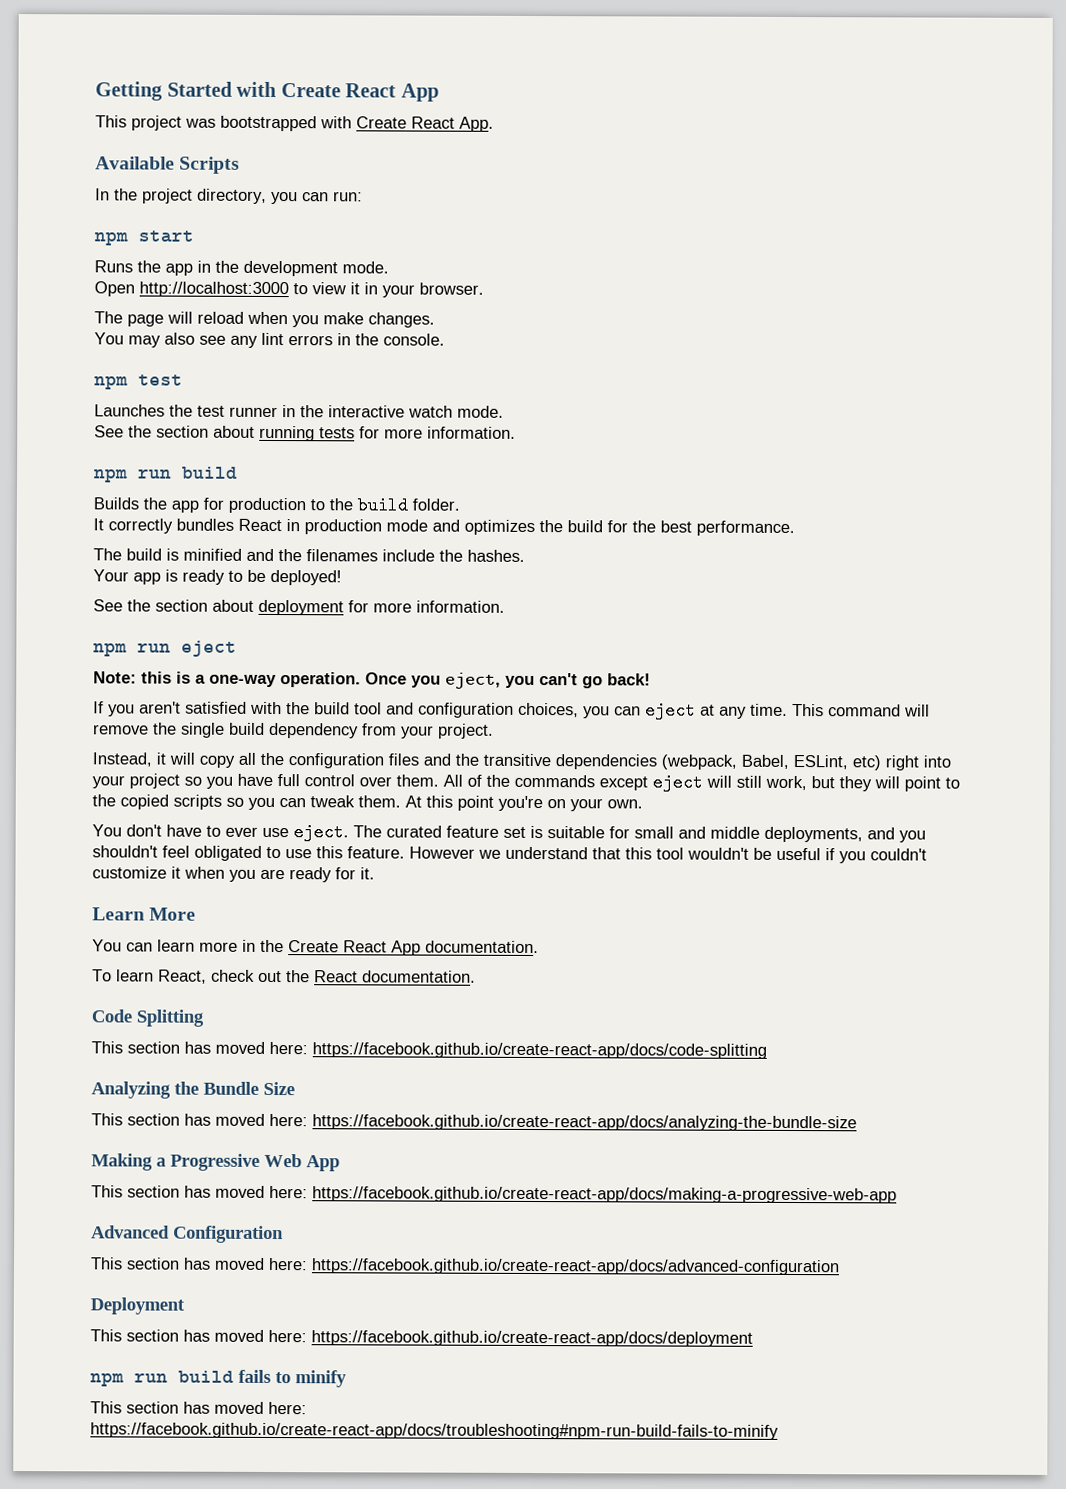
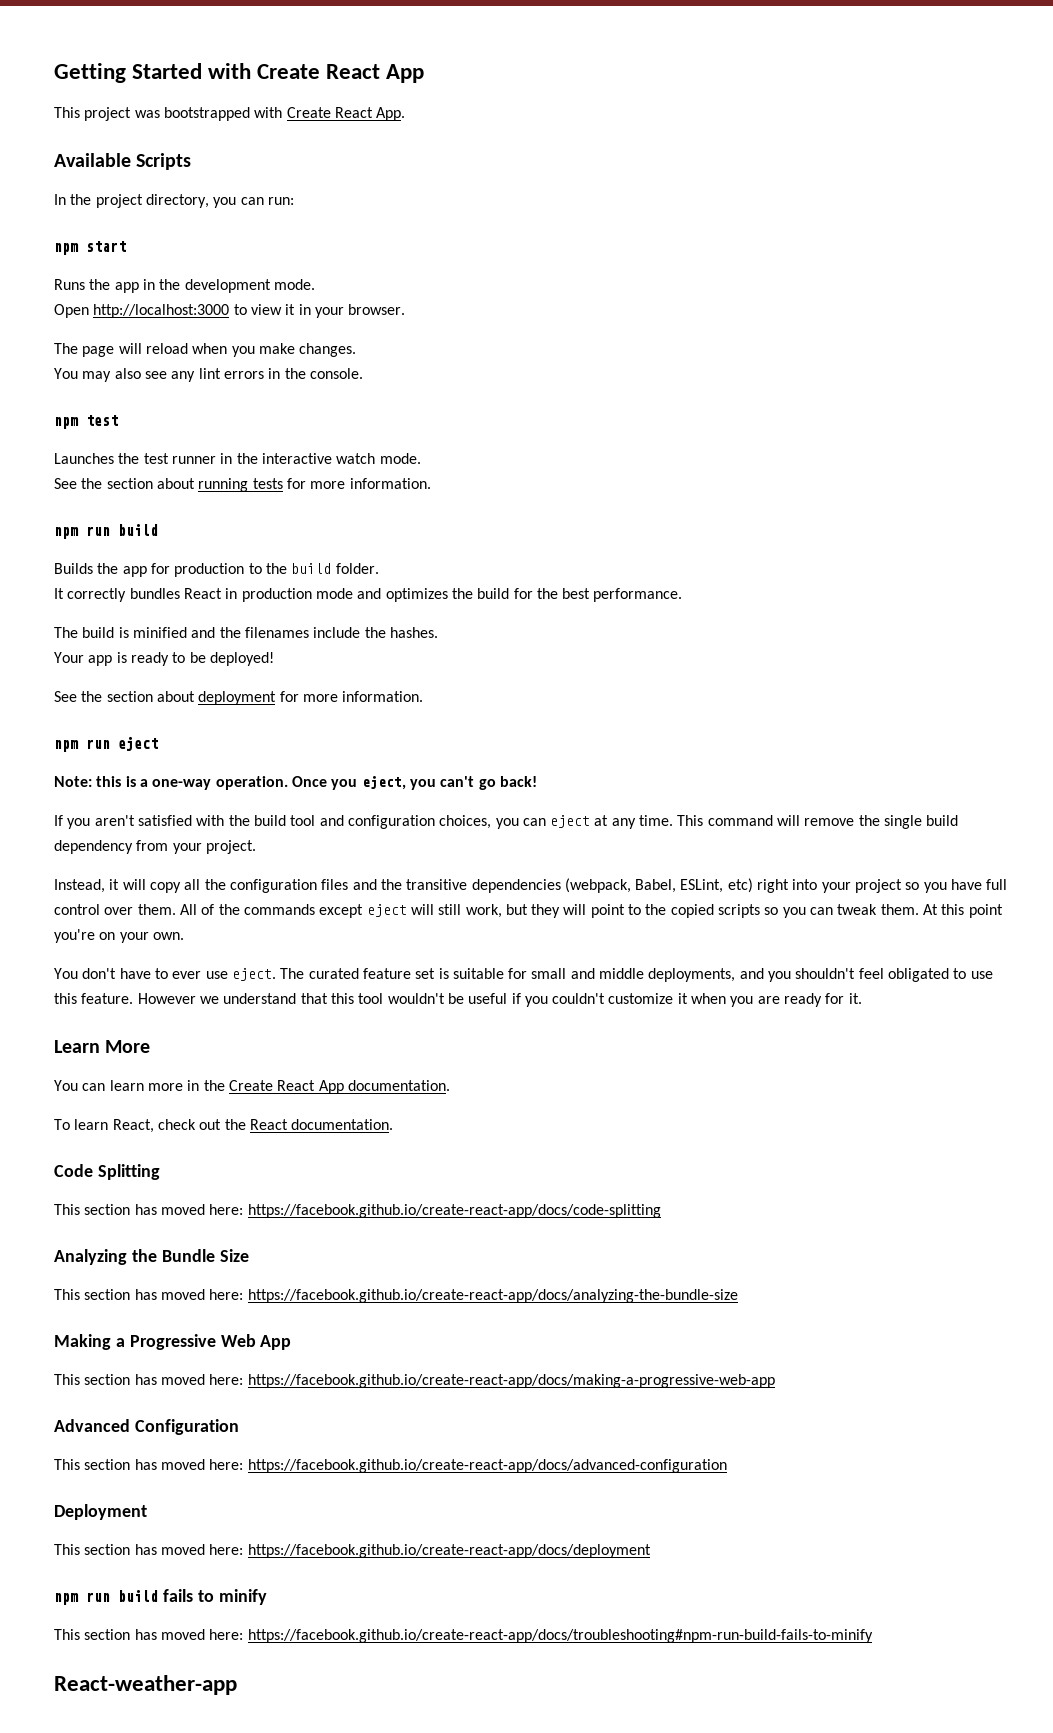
(779, 1431) none -> [54,1675,237,1695] // React-weather-app

